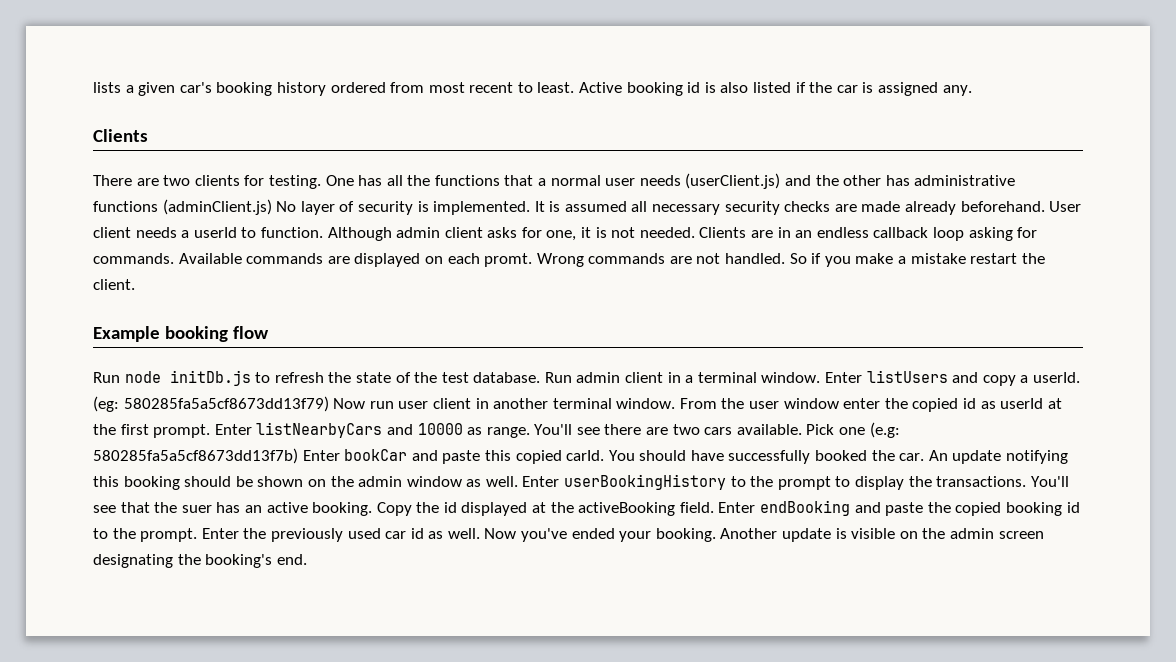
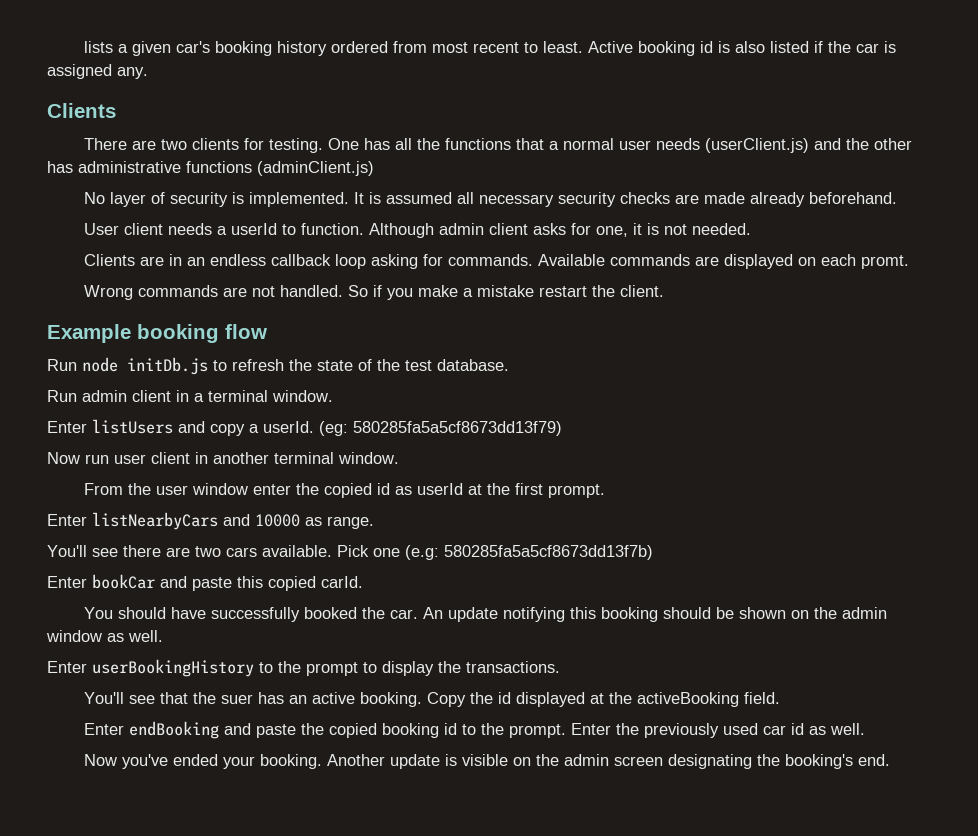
(272, 207) none -> (374, 168) //
(1045, 206) none -> (897, 198) //
(695, 232) none -> (751, 229) //
(533, 260) none -> (909, 262) //
(541, 377) none -> (509, 365) //
(821, 377) none -> (333, 396) //
(329, 404) none -> (562, 428) //
(676, 403) none -> (399, 458) //
(211, 431) none -> (605, 491) //
(530, 432) none -> (374, 522) //
(298, 456) none -> (653, 552) //
(605, 455) none -> (363, 582) //
(518, 481) none -> (163, 636) //
(1027, 481) none -> (560, 667) //
(714, 507) none -> (780, 698) //
(480, 533) none -> (865, 729) //

